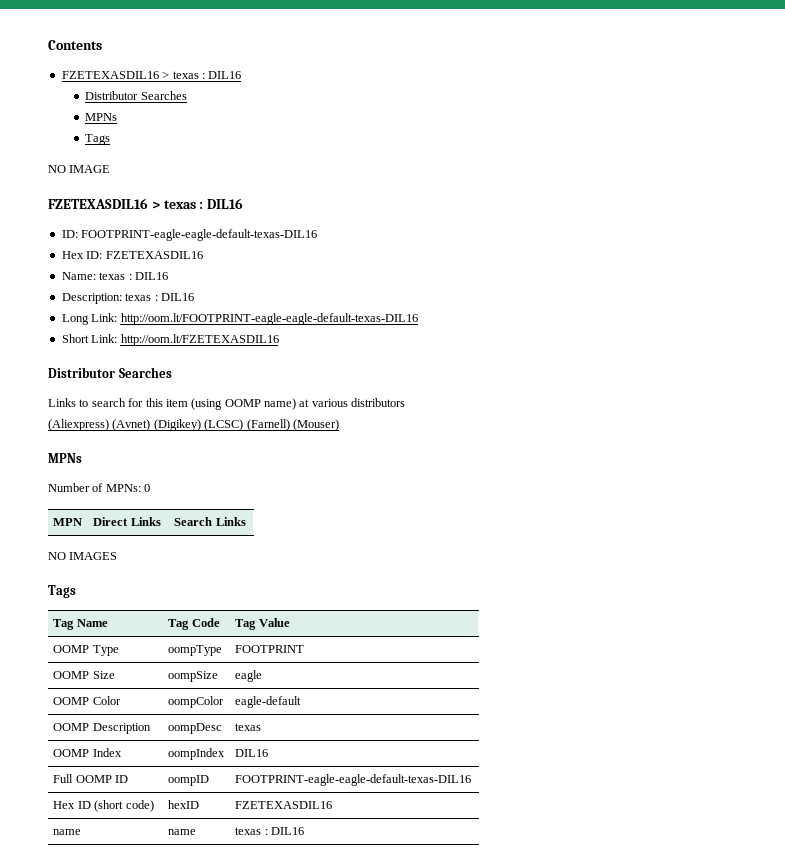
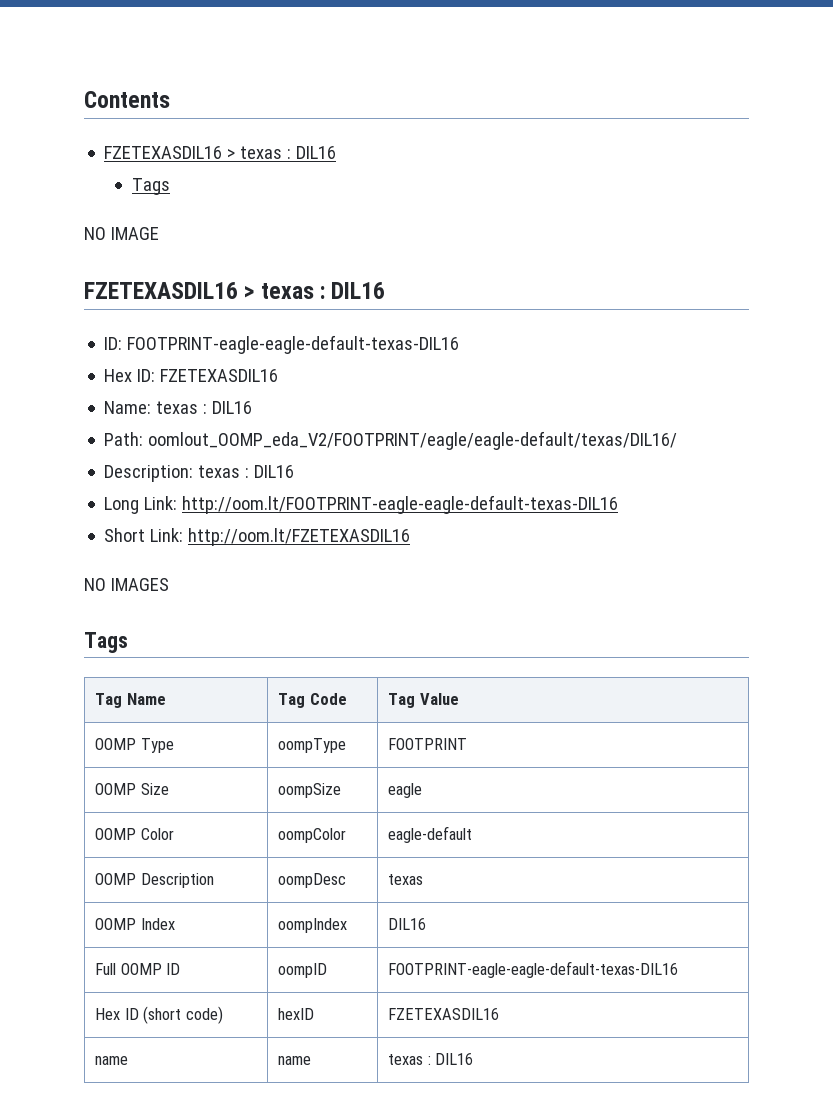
[85,91,187,100] [85,113,118,121] // Distributor Searches // MPNs -> (337, 152) none
(168, 276) none -> [104,431,678,450] // Path: oomlout_OOMP_eda_V2/FOOTPRINT/eagle/eagle-default/texas/DIL16/
[48,367,172,378] [48,398,406,410] [48,419,339,431] [48,453,82,463] [48,483,151,492] [53,518,83,526] [93,517,161,526] [174,517,246,526] // Distributor Searches // Links to search for this item (using OOMP name) at various distributors // (Aliexpress) (Avnet) (Digikey) (LCSC) (Farnell) (Mouser) // MPNs // Number of MPNs: 0 // MPN | Direct Links | Search Links -> (411, 537) none

